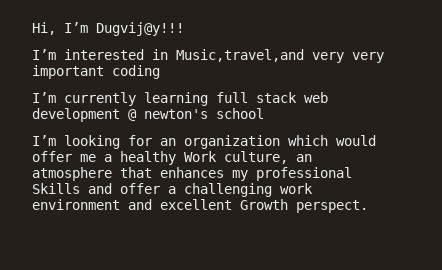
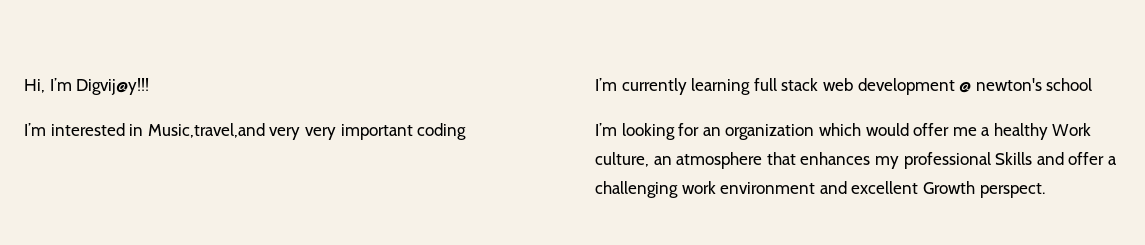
[96,22,184,36] Dugvij@y!!! -> [76,78,150,95] Digvij@y!!!

